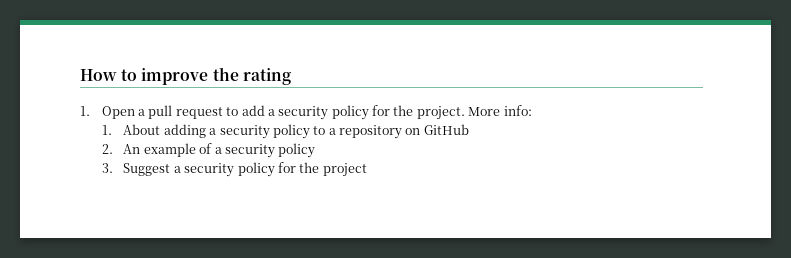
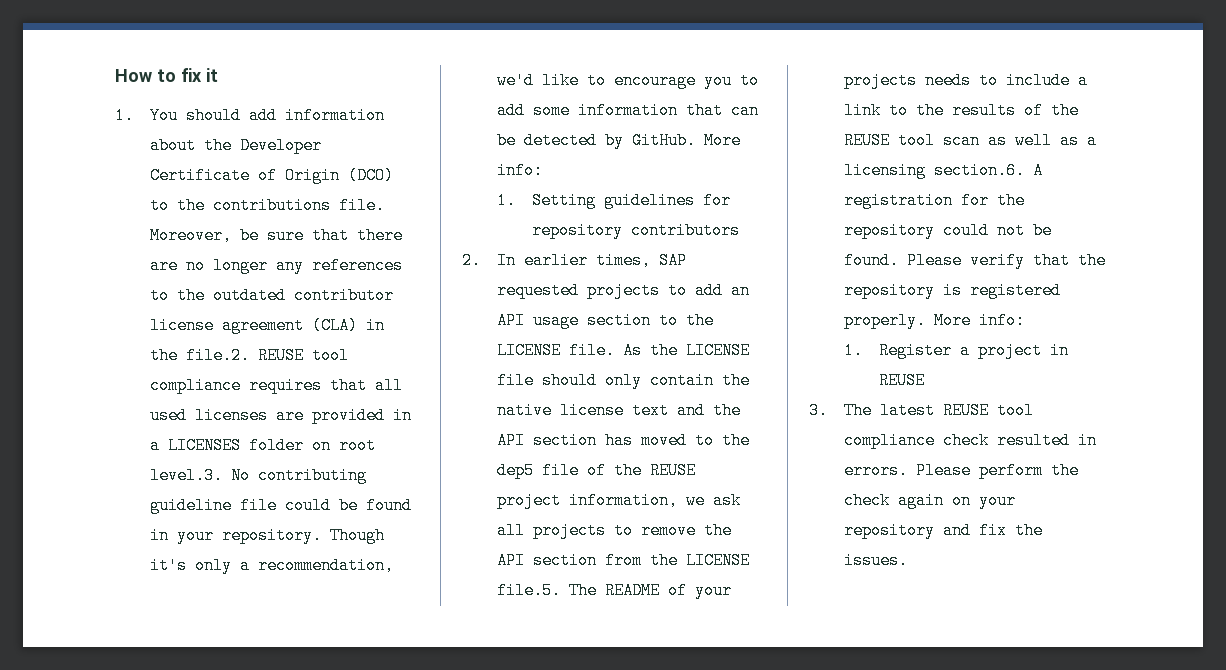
[141,67,291,85] [80,105,532,120] [101,124,469,139] [101,143,316,158] [101,162,367,177] improve the rating // 1. Open a pull request to add a security policy for the project. More info: // 1. About adding a security policy to a repository on GitHub // 2. An example of a security policy // 3. Suggest a security policy for the project -> [181,68,218,82] [115,107,385,124] [149,137,322,154] [149,167,394,184] [149,197,385,214] [149,227,403,244] [149,257,403,274] [149,287,394,304] [149,317,385,334] [149,347,349,364] [149,377,403,394] [149,407,412,424] [149,437,376,454] [149,467,367,484] [149,497,412,514] [149,527,385,544] [149,557,394,574] [496,72,759,89] [496,102,759,119] [496,132,741,149] [496,162,543,179] [496,192,731,209] [531,222,740,239] [462,252,687,269] [496,282,750,299] [496,312,714,329] [496,342,750,359] [496,372,750,389] [496,402,741,419] [496,432,750,449] [496,462,696,479] [496,492,741,509] [496,522,732,539] [496,552,750,569] [496,582,732,599] [843,72,1088,89] [843,102,1079,119] [843,132,1097,149] [843,162,1043,179] [843,192,1025,209] [843,222,1052,239] [843,252,1106,269] [843,282,1061,299] [843,312,1025,329] [843,342,1069,359] [878,372,925,389] [809,402,1034,419] [843,432,1097,449] [843,462,1079,479] [843,492,1016,509] [843,522,1043,539] [843,552,908,569] fix it // 1. You should add information about the Developer Certificate of Origin (DCO) to the contributions file. Moreover, be sure that there are no longer any references to the outdated contributor license agreement (CLA) in the file.2. REUSE tool compliance requires that all used licenses are provided in a LICENSES folder on root level.3. No contributing guideline file could be found in your repository. Though it's only a recommendation, we'd like to encourage you to add some information that can be detected by GitHub. More info: // 1. Setting guidelines for repository contributors // 2. In earlier times, SAP requested projects to add an API usage section to the LICENSE file. As the LICENSE file should only contain the native license text and the API section has moved to the dep5 file of the REUSE project information, we ask all projects to remove the API section from the LICENSE file.5. The README of your projects needs to include a link to the results of the REUSE tool scan as well as a licensing section.6. A registration for the repository could not be found. Please verify that the repository is registered properly. More info: // 1. Register a project in REUSE // 3. The latest REUSE tool compliance check resulted in errors. Please perform the check again on your repository and fix the issues.

